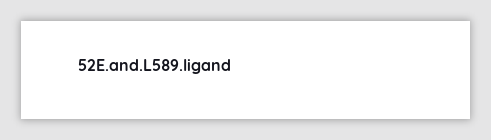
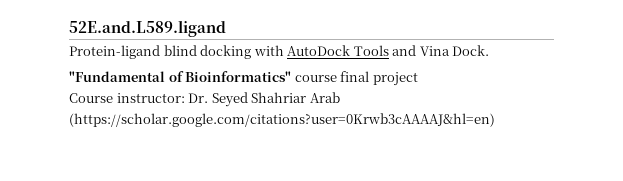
(231, 66) none -> [69,45,490,59] [69,71,418,86] [69,92,340,107] [69,113,495,127] // Protein-ligand blind docking with AutoDock Tools and Vina Dock. // "Fundamental of Bioinformatics" course final project // Course instructor: Dr. Seyed Shahriar Arab (https://scholar.google.com/citations?user=0Krwb3cAAAAJ&hl=en)

